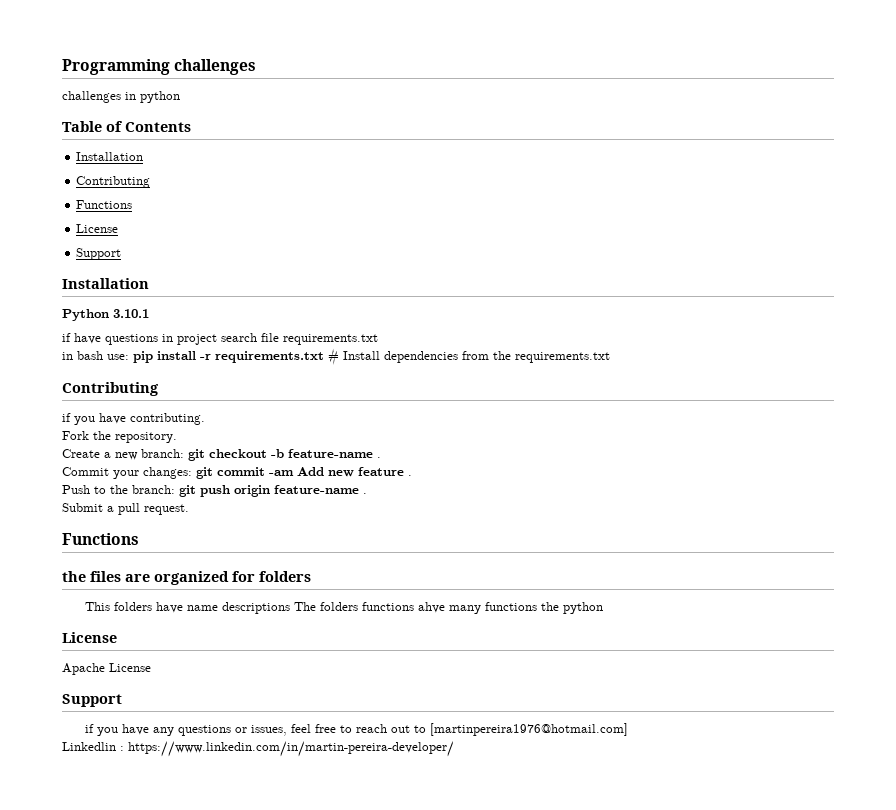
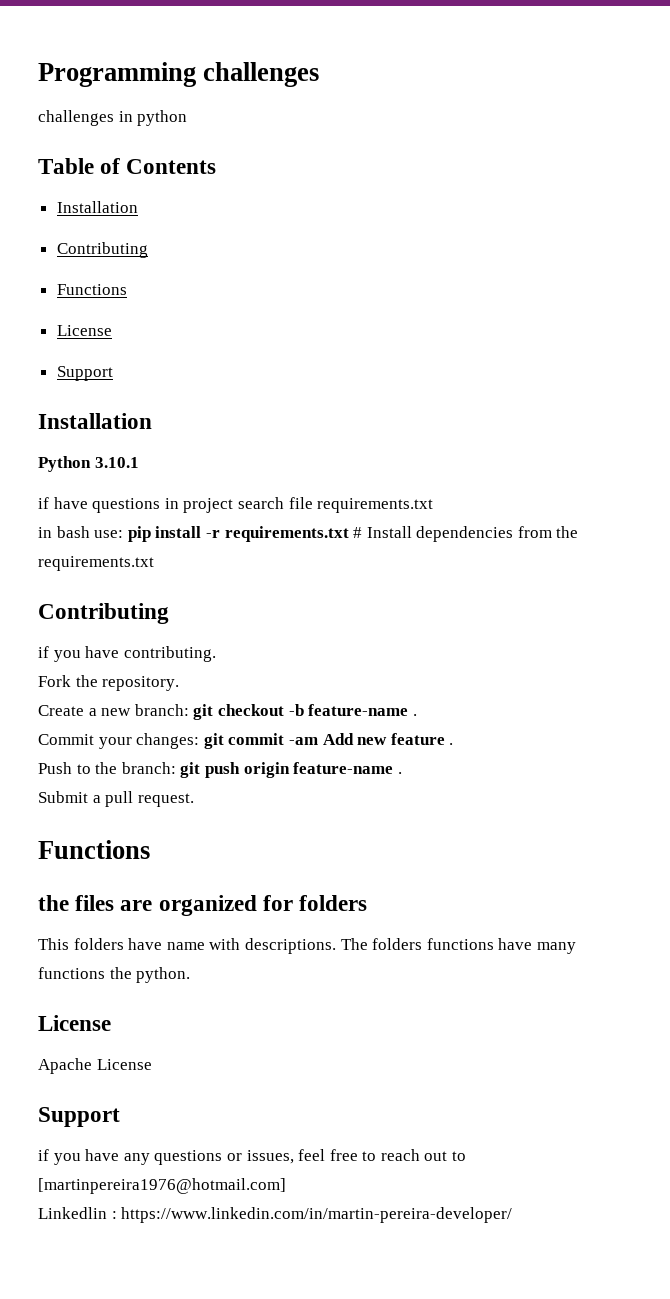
[221,602,290,614] descriptions -> [209,938,336,954] with descriptions.
[417,602,445,613] ahve -> [498,938,533,950] have
[562,602,603,614] python -> [136,967,191,983] python.

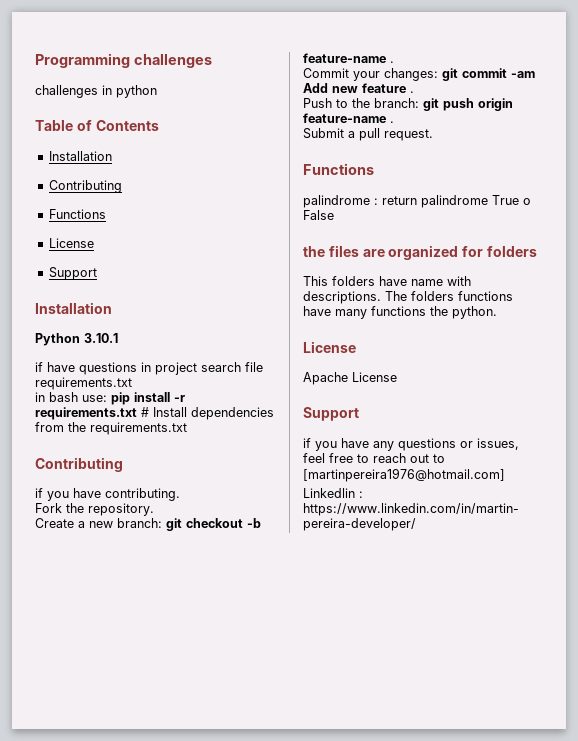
(150, 849) none -> [303,195,531,208] [303,210,334,220] // palindrome : return palindrome True o False

